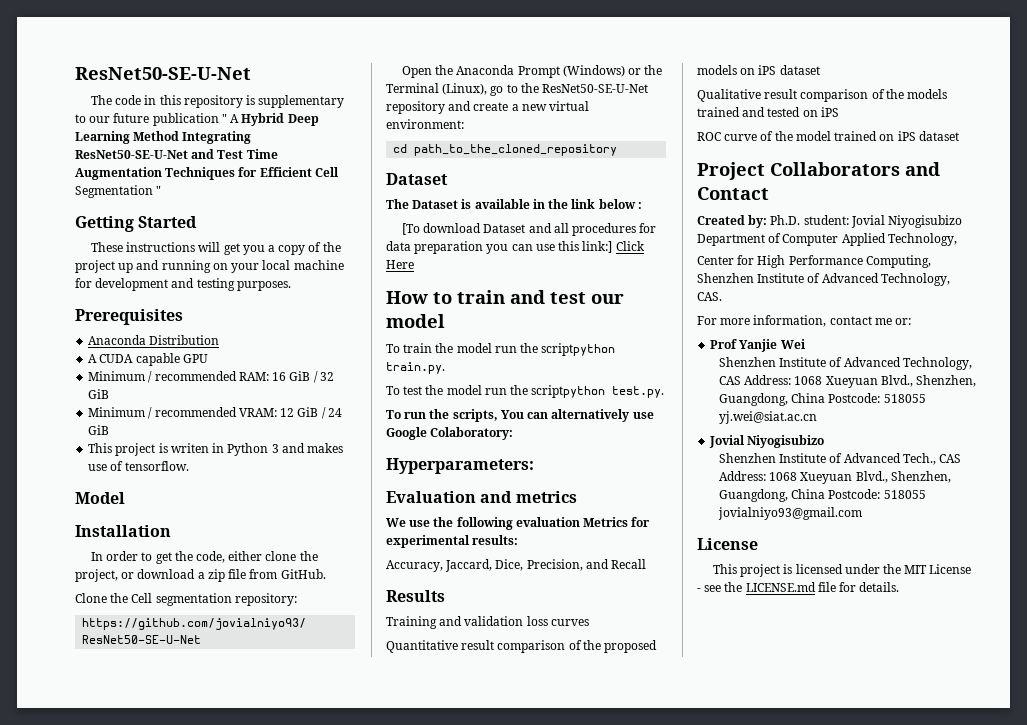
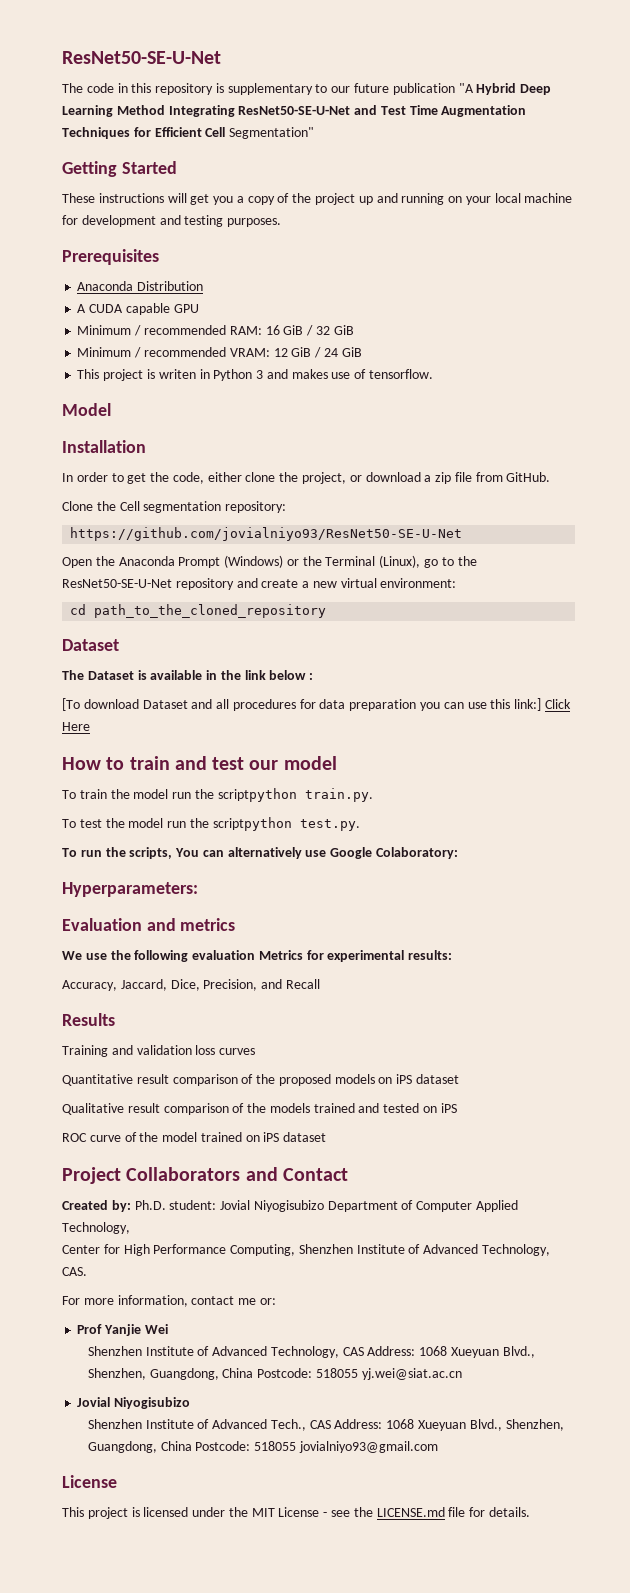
[221,114,240,123] " A -> [458,83,474,93] "A
[75,185,162,198] Segmentation " -> [229,127,315,139] Segmentation"

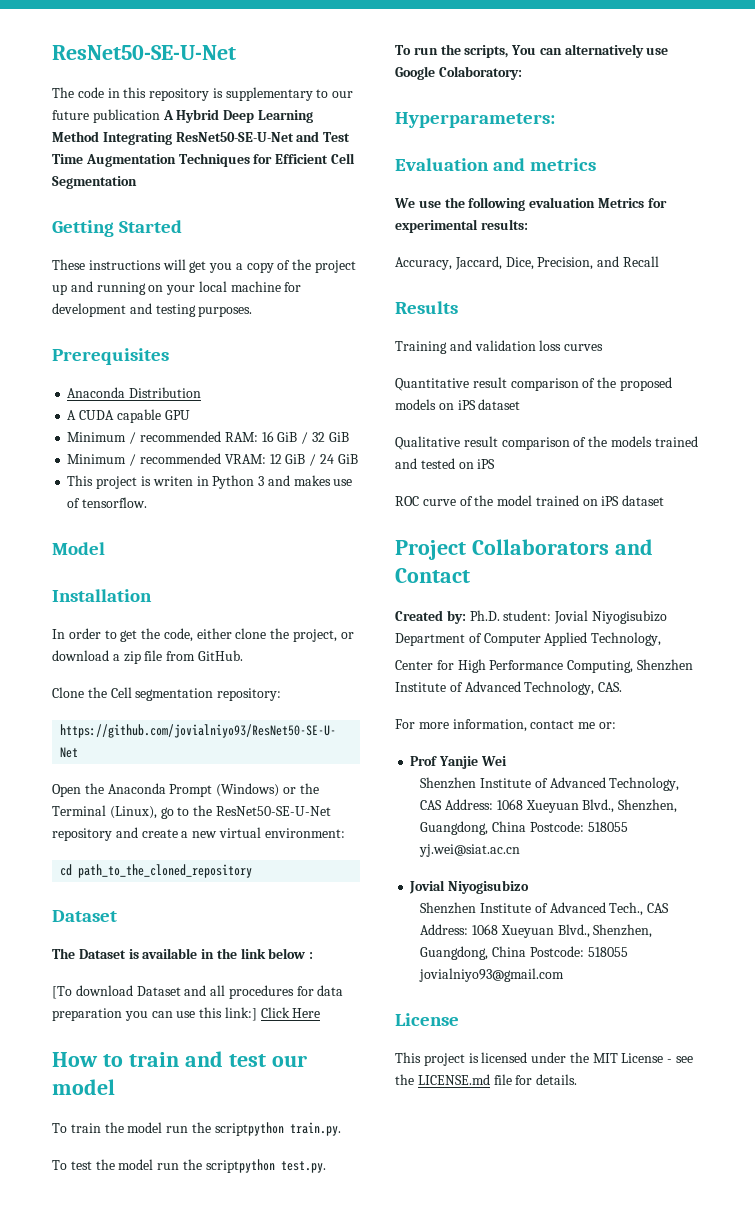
[458,83,474,93] "A -> [162,110,174,120] A
[229,127,315,139] Segmentation" -> [52,176,137,189] Segmentation

